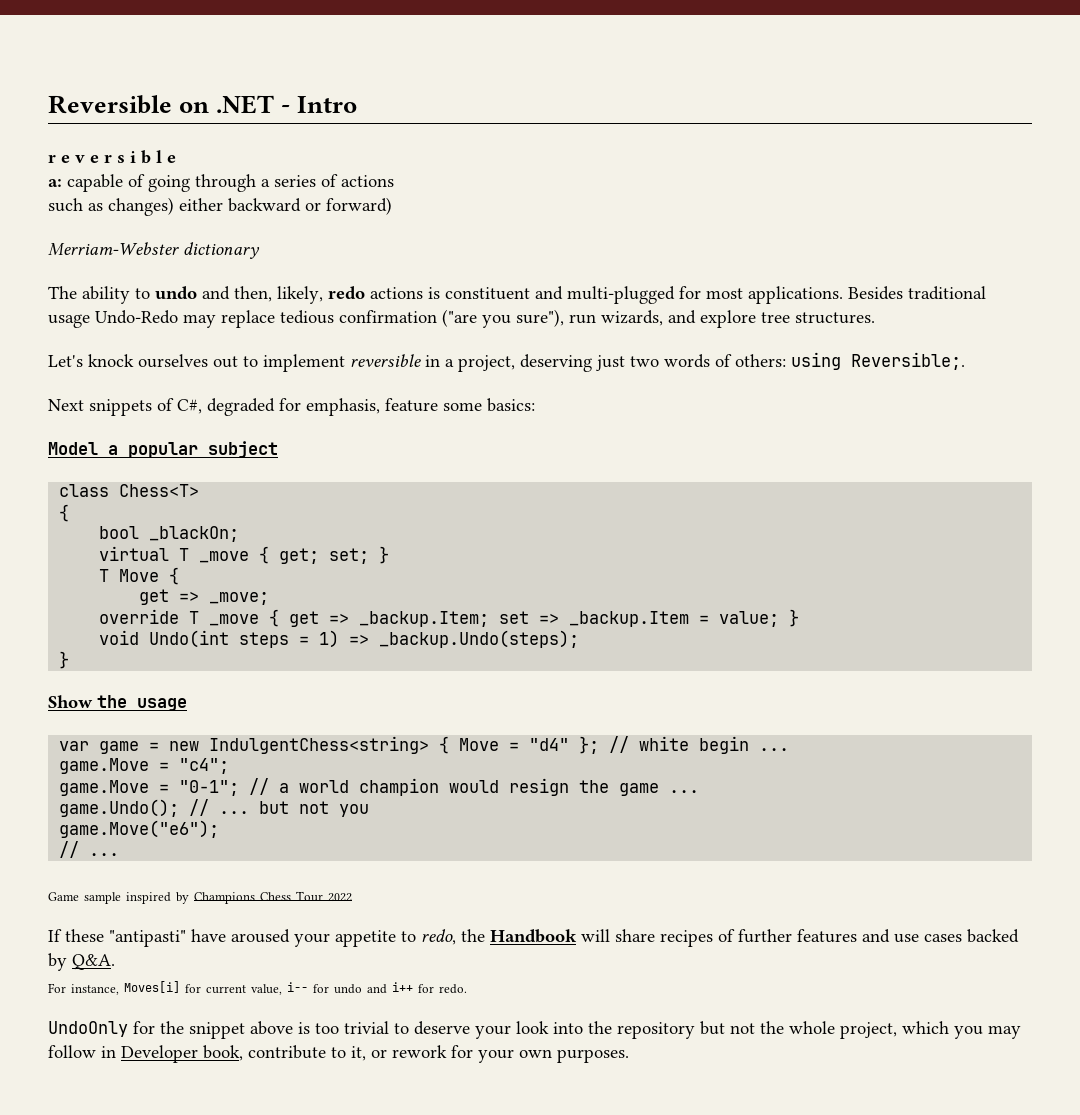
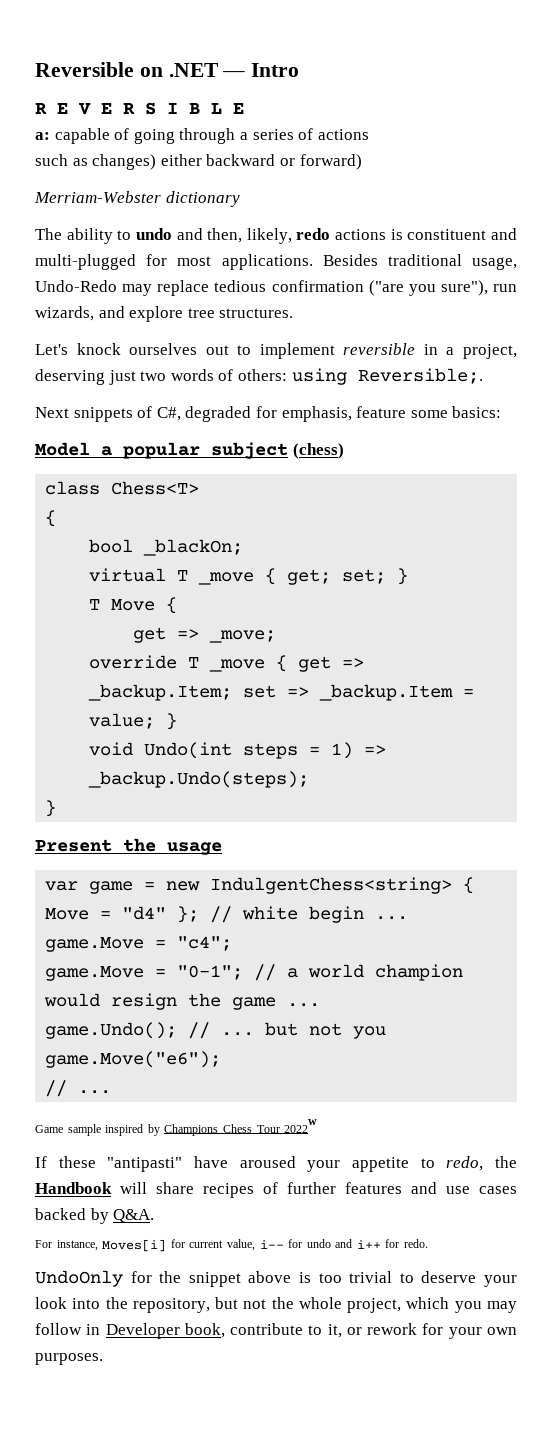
[281,105,291,113] - -> [222,71,246,77] —
[48,150,176,164] r e v e r s i b l e -> [35,102,244,115] R E V E R S I B L E
[48,314,90,328] usage -> [472,257,517,270] usage,
(278, 449) none -> [292,443,344,459] (chess)
[48,695,93,708] Show -> [35,839,112,852] Present
[328,893,352,902] 2022 -> [284,1119,318,1133] 2022w
[617,1022,695,1039] repository -> [132,1298,210,1313] repository,

